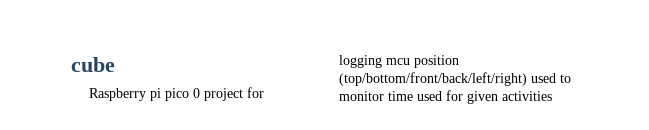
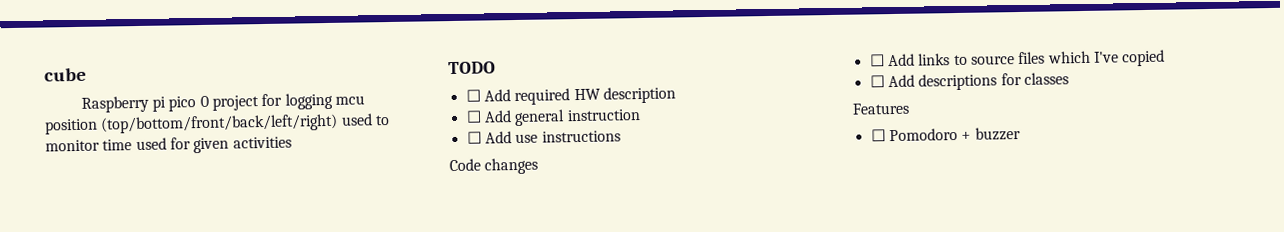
(552, 96) none -> [448,61,496,75] [465,86,676,106] [465,109,641,127] [466,130,621,144] [449,157,539,175] [869,49,1166,67] [869,72,1069,91] [852,102,909,115] [870,126,1021,142] // TODO // ☐ Add required HW description // ☐ Add general instruction // ☐ Add use instructions // Code changes // ☐ Add links to source files which I've copied // ☐ Add descriptions for classes // Features // ☐ Pomodoro + buzzer

